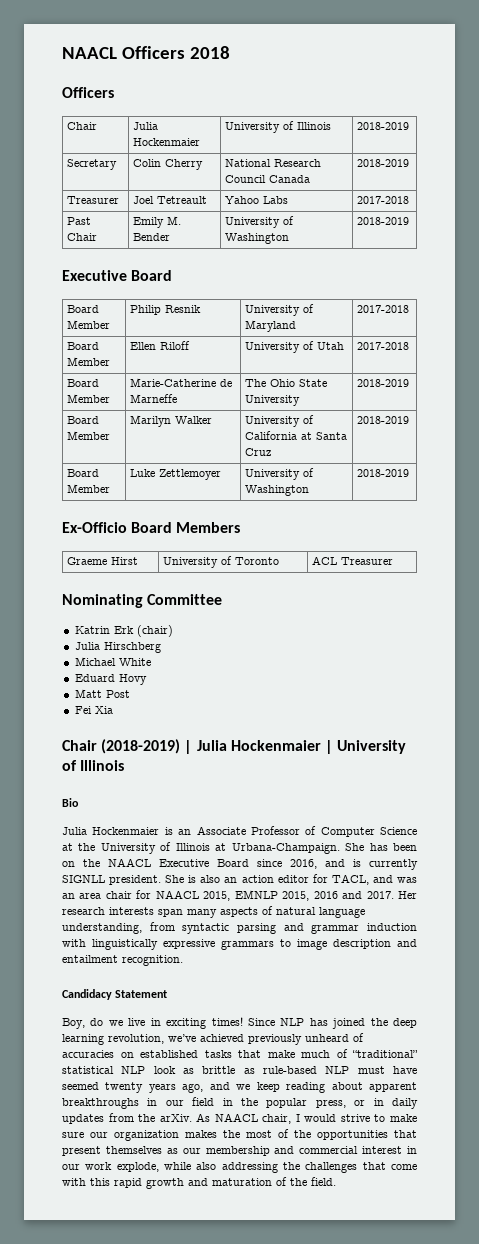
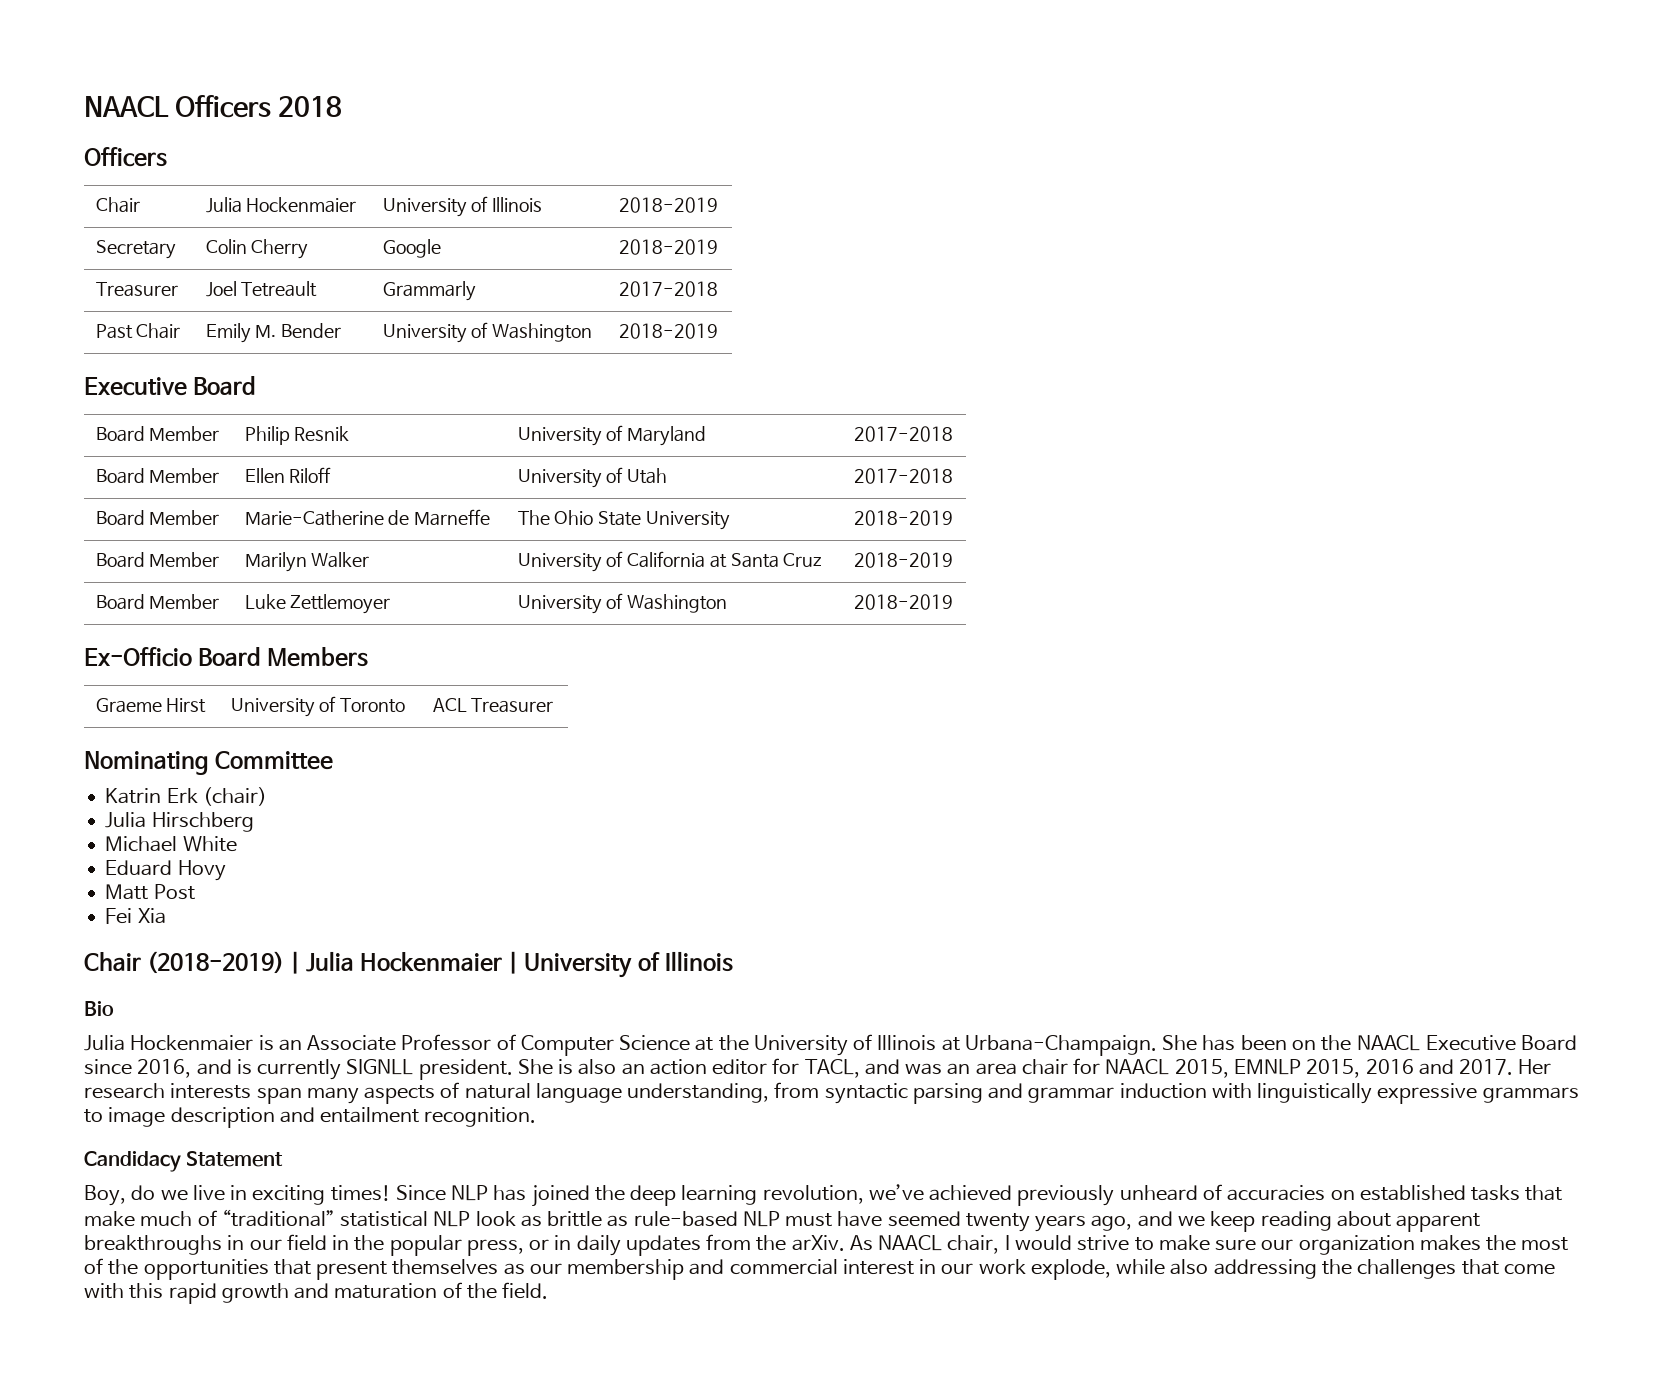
[225,159,322,167] [225,175,311,183] National Research Council Canada -> [382,239,441,258] Google
[225,196,289,204] Yahoo Labs -> [382,281,476,301] Grammarly

